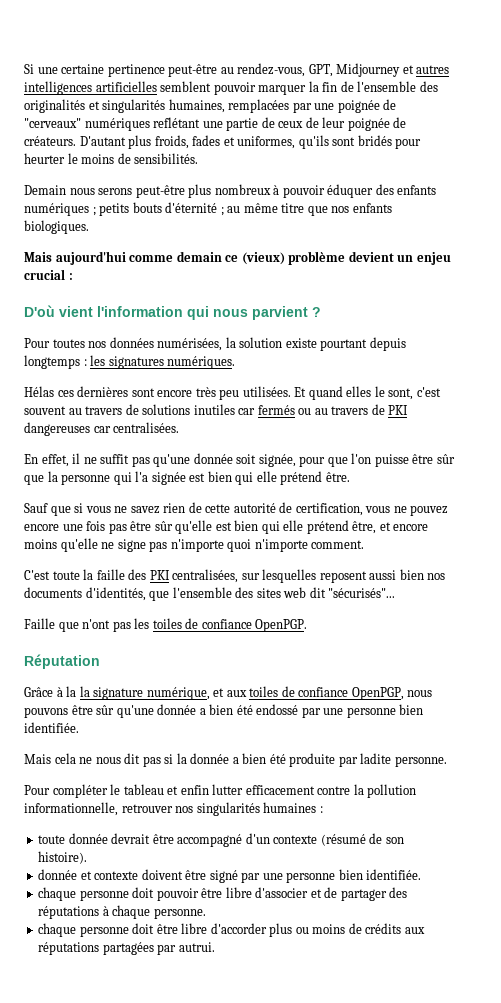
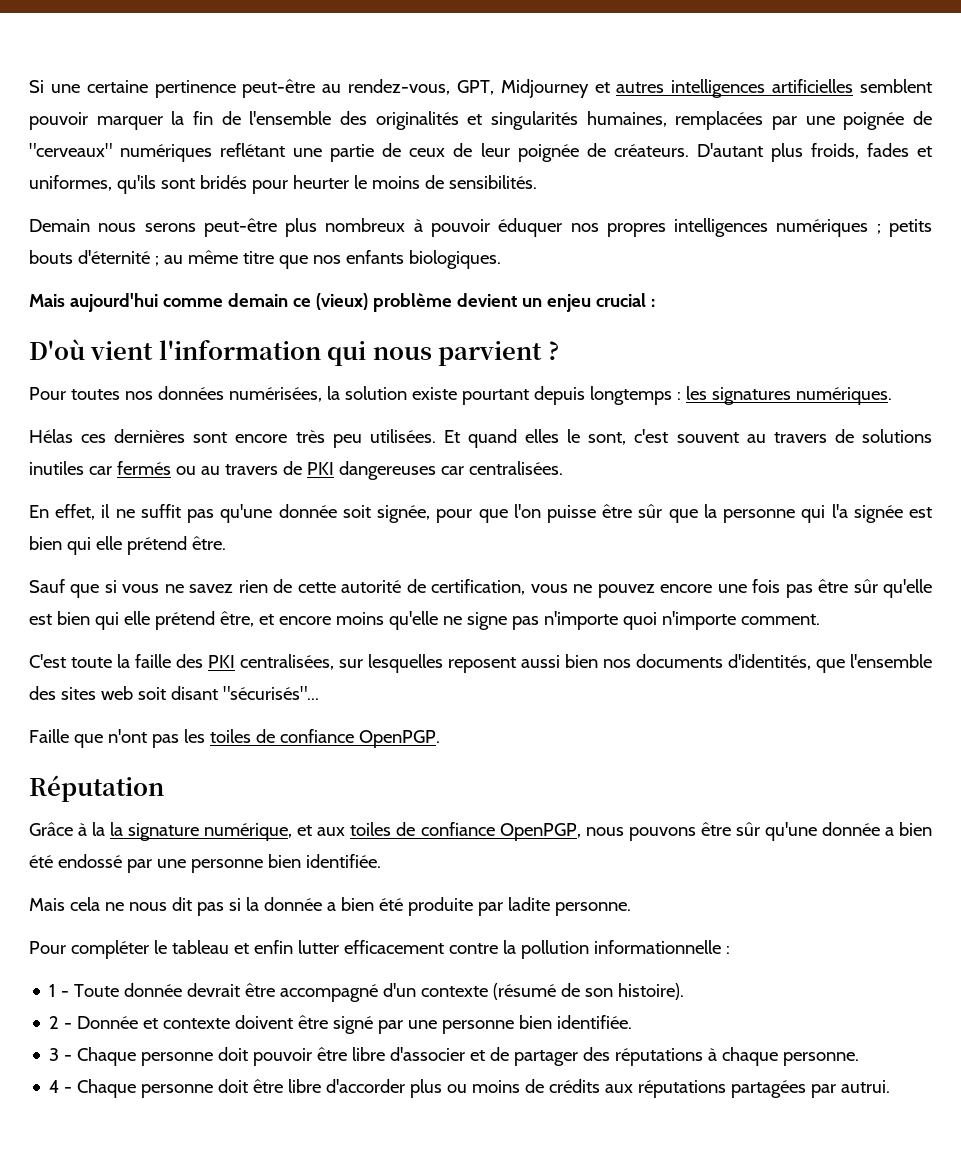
[375,184,437,195] des enfants -> [570,218,769,237] nos propres intelligences
[309,587,326,598] dit -> [137,686,218,700] soit disant
[24,802,323,816] [38,835,66,844] informationnelle, retrouver nos singularités humaines : // toute -> [593,940,730,954] [49,984,120,997] informationnelle : // 1 - Toute
[38,869,78,880] donnée -> [49,1016,139,1029] 2 - Donnée
[38,887,77,901] chaque -> [49,1047,137,1066] 3 - Chaque
[38,923,77,937] chaque -> [49,1079,137,1098] 4 - Chaque

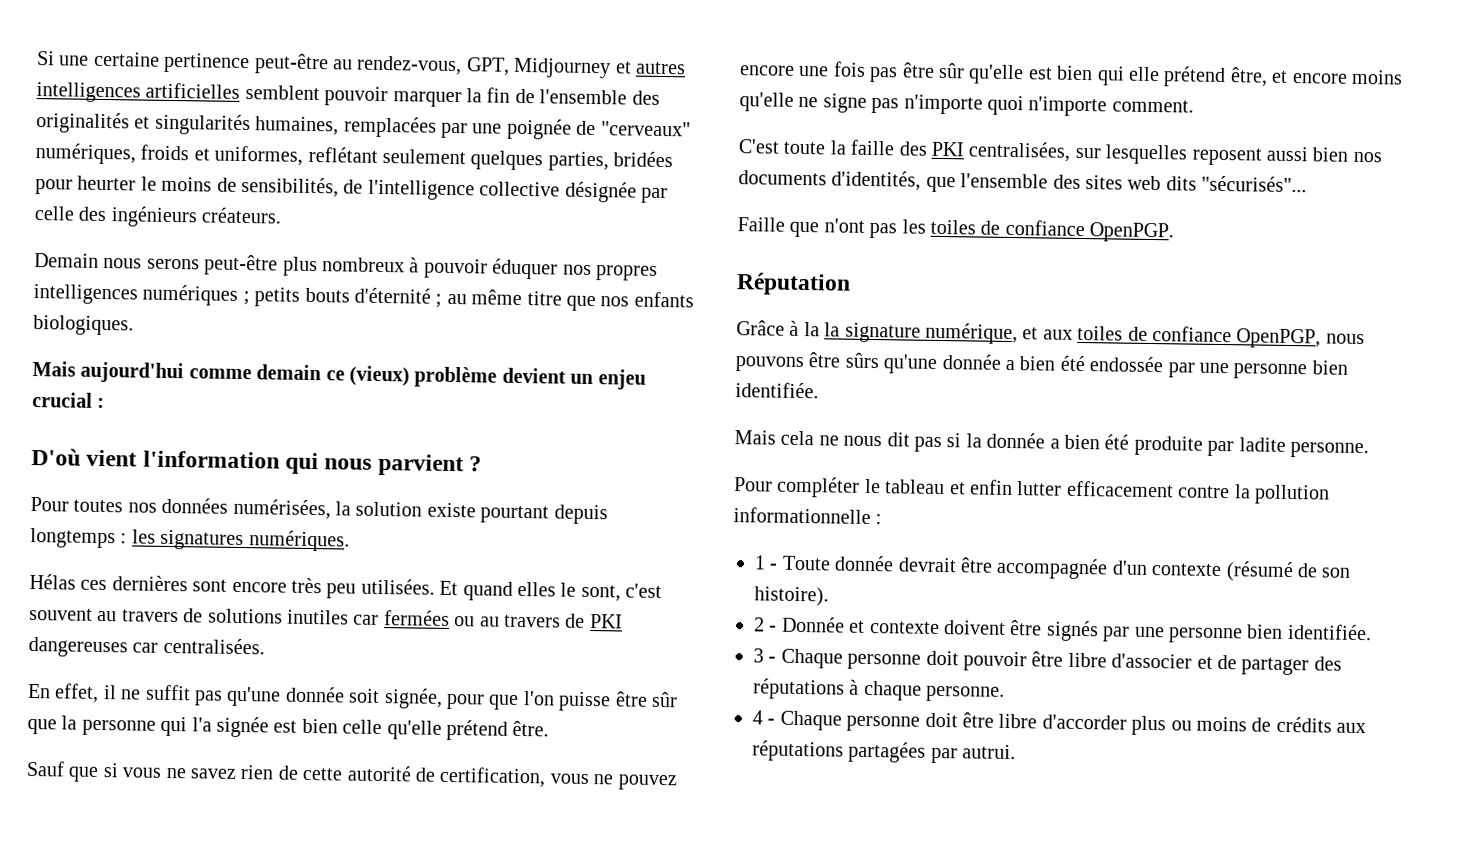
[120,143,932,162] [29,175,247,194] numériques reflétant une partie de ceux de leur poignée de créateurs. D'autant plus froids, fades et uniformes, qu'ils sont bridés -> [35,143,674,172] numériques, froids et uniformes, reflétant seulement quelques parties, bridées
[448,175,537,189] sensibilités. -> [241,176,668,204] [34,206,283,228] sensibilités, de l'intelligence collective désignée par celle des ingénieurs créateurs.
[116,461,171,475] fermés -> [383,610,450,626] fermées
[66,536,122,555] qui elle -> [342,719,442,740] celle qu'elle
[137,686,218,700] soit disant -> [1165,176,1197,191] dits
[735,822,760,836] sûr -> [844,352,880,369] sûrs
[57,854,122,868] endossé -> [1089,356,1164,373] endossée
[280,984,379,1002] accompagné -> [996,557,1109,580] accompagnée
[333,1016,374,1034] signé -> [1045,620,1099,642] signés

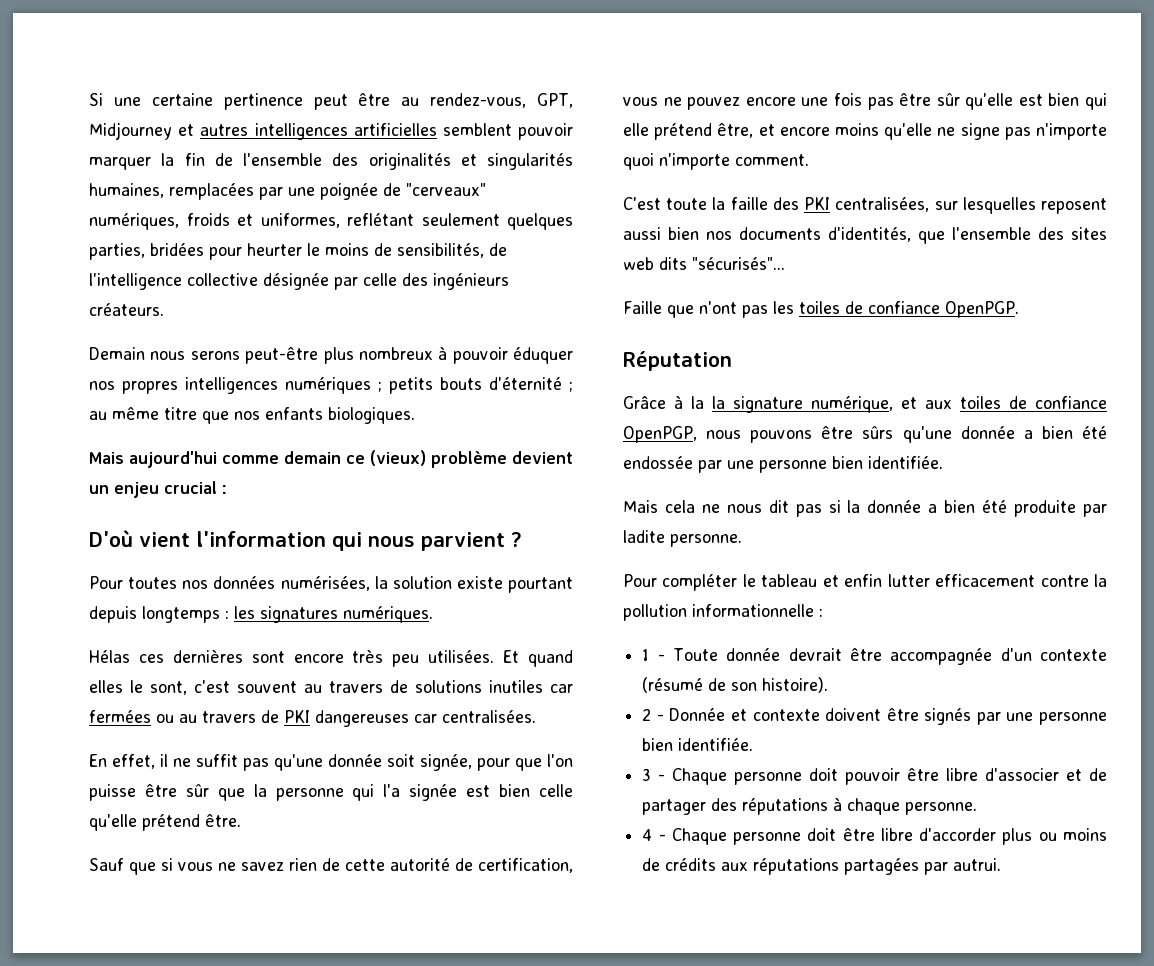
[253,53,329,75] peut-être -> [313,93,391,110] peut être

